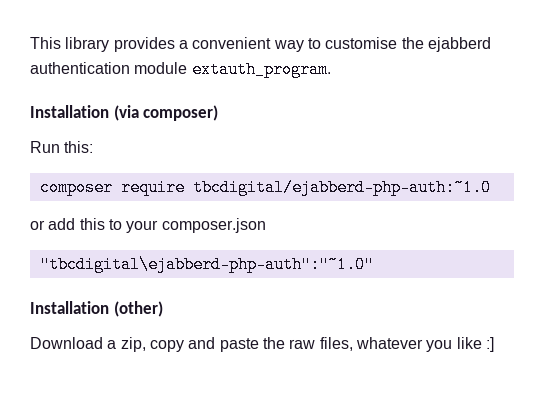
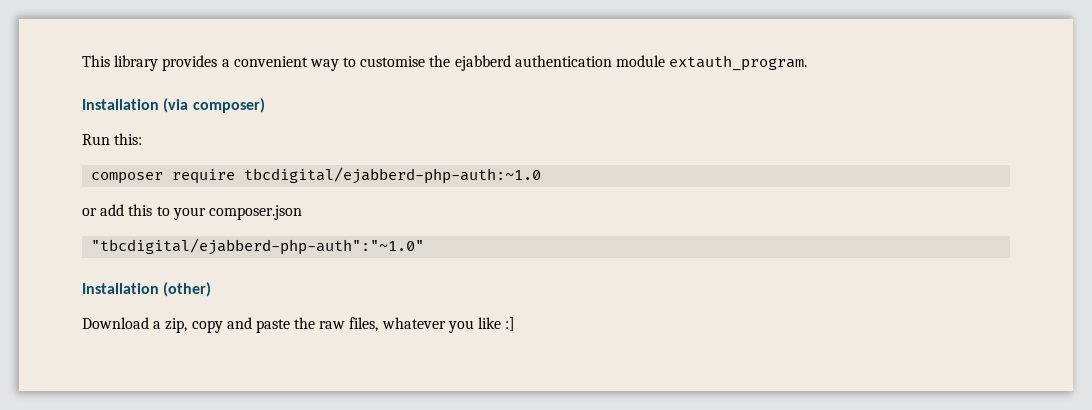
[39,256,374,273] "tbcdigital\ejabberd-php-auth":"~1.0" -> [91,238,425,255] "tbcdigital/ejabberd-php-auth":"~1.0"

